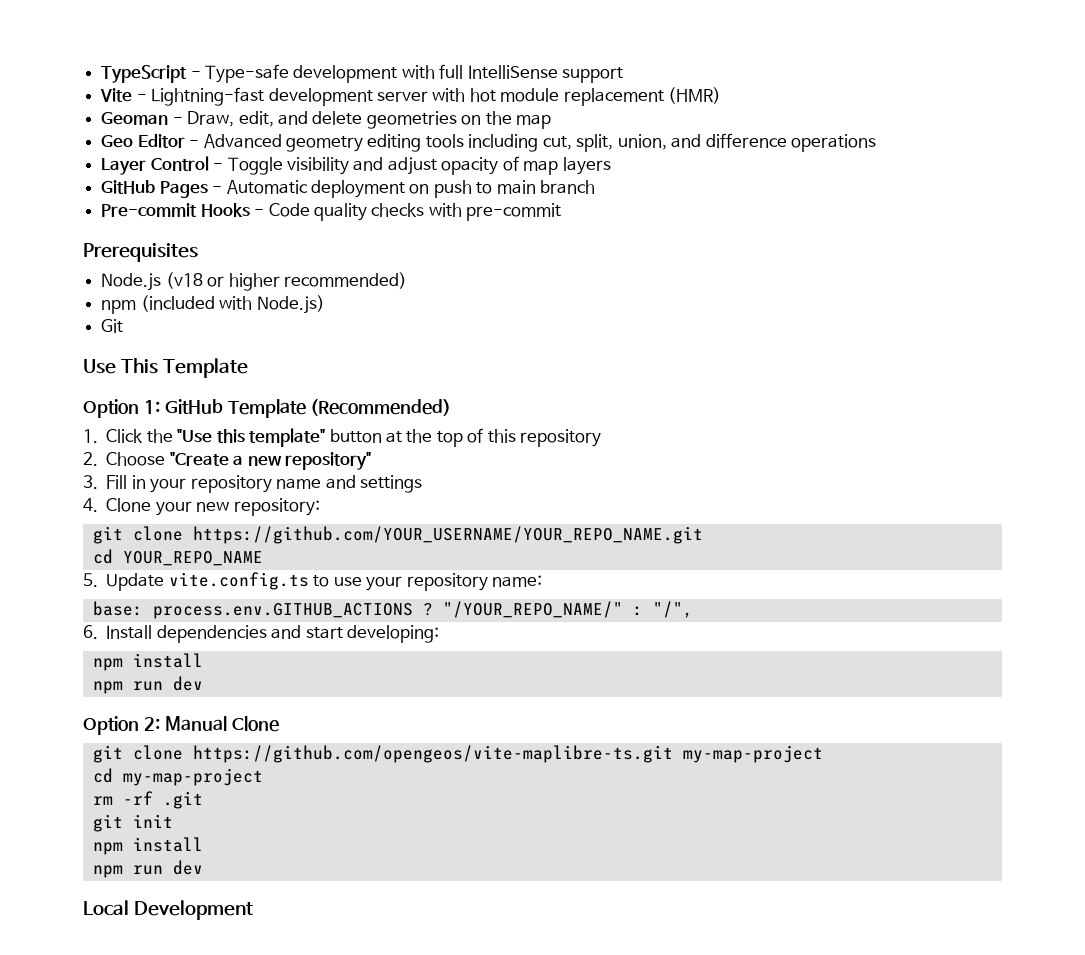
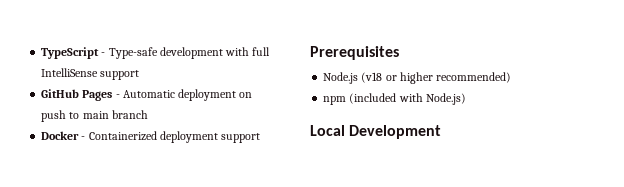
[100,87,722,106] [101,111,552,129] [101,133,877,152] [101,156,611,175] // Vite - Lightning-fast development server with hot module replacement (HMR) // Geoman - Draw, edit, and delete geometries on the map // Geo Editor - Advanced geometry editing tools including cut, split, union, and difference operations // Layer Control - Toggle visibility and adjust opacity of map layers -> (140, 75) none
[101,203,562,221] Pre-commit Hooks - Code quality checks with pre-commit -> [41,131,261,143] Docker - Containerized deployment support
[101,319,124,333] [83,358,249,378] [83,399,452,418] [83,428,602,447] [83,452,372,470] [83,475,422,493] [83,498,320,516] [92,526,703,544] [92,549,263,566] [83,572,542,591] [92,601,693,619] [83,625,440,643] [92,653,203,671] [92,676,203,694] [83,716,279,735] [92,745,823,763] [92,768,263,786] [92,791,203,809] [92,814,173,832] [92,837,203,855] [92,860,203,878] // Git // Use This Template // Option 1: GitHub Template (Recommended) // 1. Click the "Use this template" button at the top of this repository // 2. Choose "Create a new repository" // 3. Fill in your repository name and settings // 4. Clone your new repository: // git clone https://github.com/YOUR_USERNAME/YOUR_REPO_NAME.git // cd YOUR_REPO_NAME // 5. Update vite.config.ts to use your repository name: // base: process.env.GITHUB_ACTIONS ? "/YOUR_REPO_NAME/" : "/", // 6. Install dependencies and start developing: // npm install // npm run dev // Option 2: Manual Clone // git clone https://github.com/opengeos/vite-maplibre-ts.git my-map-project // cd my-map-project // rm -rf .git // git init // npm install // npm run dev -> (466, 99) none

